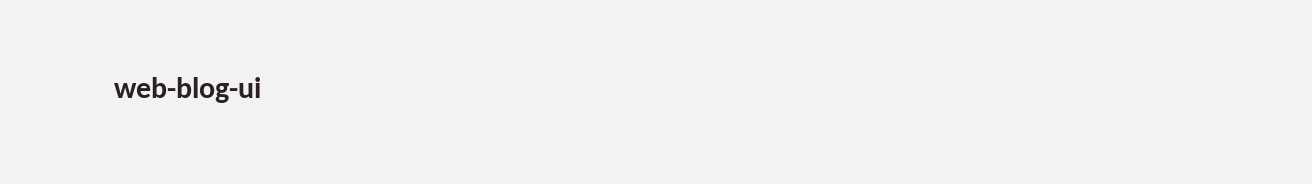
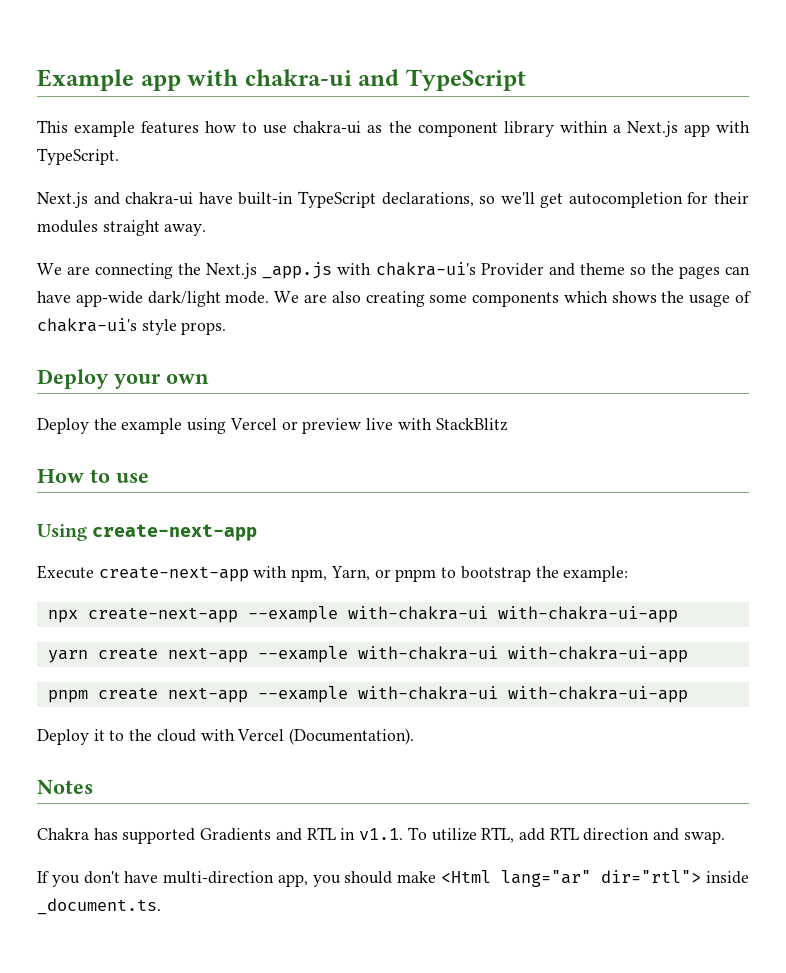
[114,77,261,103] web-blog-ui -> [37,69,527,91] [37,120,751,137] [37,148,119,165] [37,191,750,208] [37,220,207,236] [37,262,750,279] [37,291,752,307] [37,318,227,335] [37,369,209,389] [37,418,508,434] [37,469,149,483] [37,524,258,541] [37,565,629,582] [47,606,678,623] [47,646,688,663] [47,686,688,703] [37,728,415,745] [37,780,93,794] [37,827,725,844] [37,870,749,887] [37,898,161,915] Example app with chakra-ui and TypeScript // This example features how to use chakra-ui as the component library within a Next.js app with TypeScript. // Next.js and chakra-ui have built-in TypeScript declarations, so we'll get autocompletion for their modules straight away. // We are connecting the Next.js _app.js with chakra-ui's Provider and theme so the pages can have app-wide dark/light mode. We are also creating some components which shows the usage of chakra-ui's style props. // Deploy your own // Deploy the example using Vercel or preview live with StackBlitz // How to use // Using create-next-app // Execute create-next-app with npm, Yarn, or pnpm to bootstrap the example: // npx create-next-app --example with-chakra-ui with-chakra-ui-app // yarn create next-app --example with-chakra-ui with-chakra-ui-app // pnpm create next-app --example with-chakra-ui with-chakra-ui-app // Deploy it to the cloud with Vercel (Documentation). // Notes // Chakra has supported Gradients and RTL in v1.1. To utilize RTL, add RTL direction and swap. // If you don't have multi-direction app, you should make <Html lang="ar" dir="rtl"> inside _document.ts.

